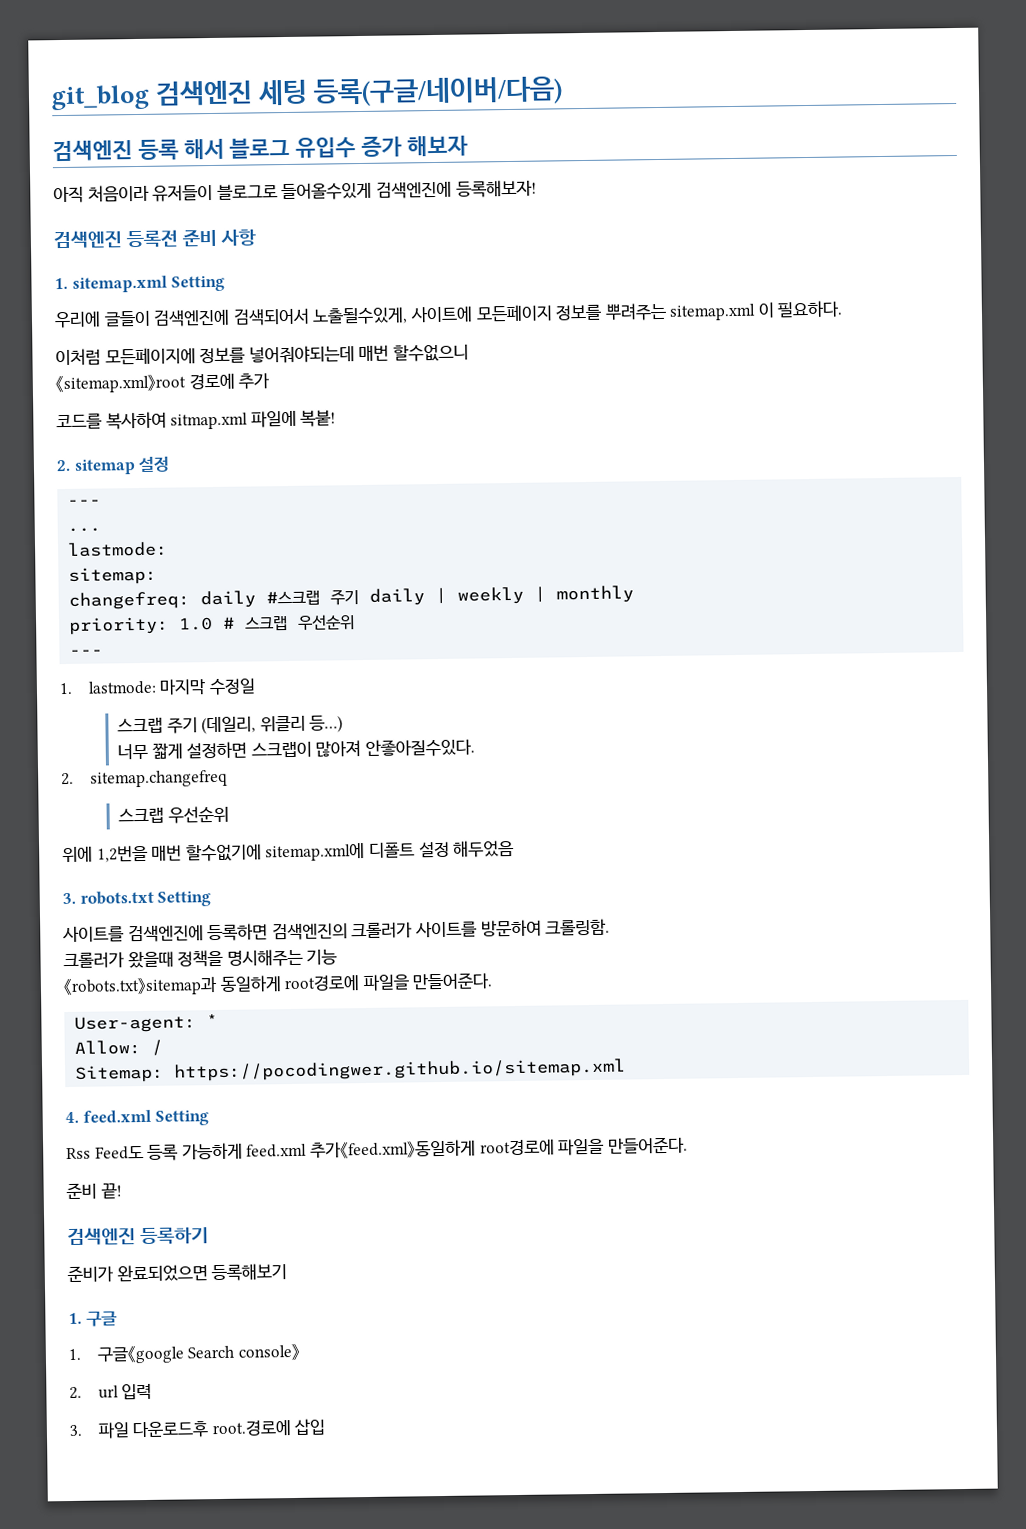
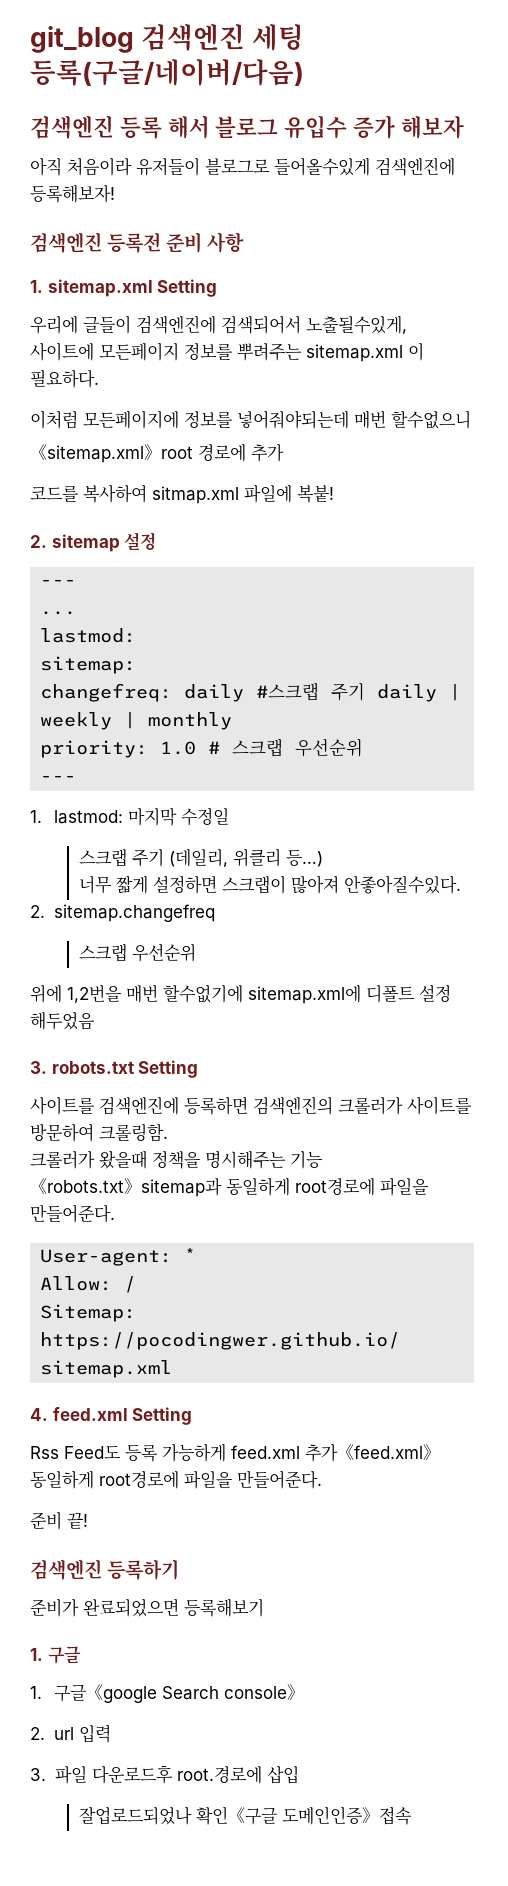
[67,541,169,557] lastmode: -> [40,628,137,643] lastmod:
[87,680,157,695] lastmode: -> [54,810,124,824] lastmod:
(326, 1426) none -> [78,1806,412,1825] // 잘업로드되었나 확인《구글 도메인인증》접속

